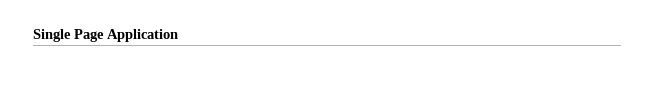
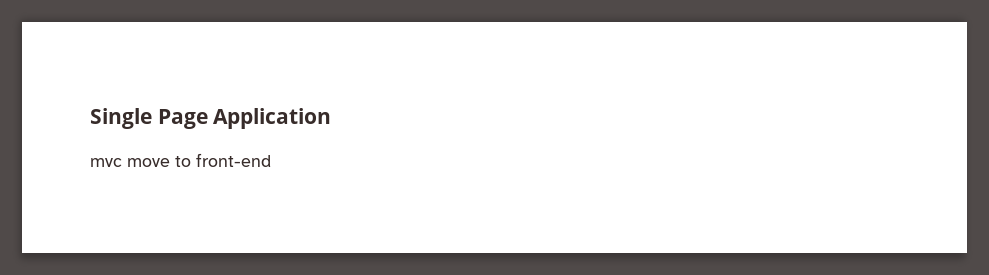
(178, 35) none -> [90,153,271,167] // mvc move to front-end

